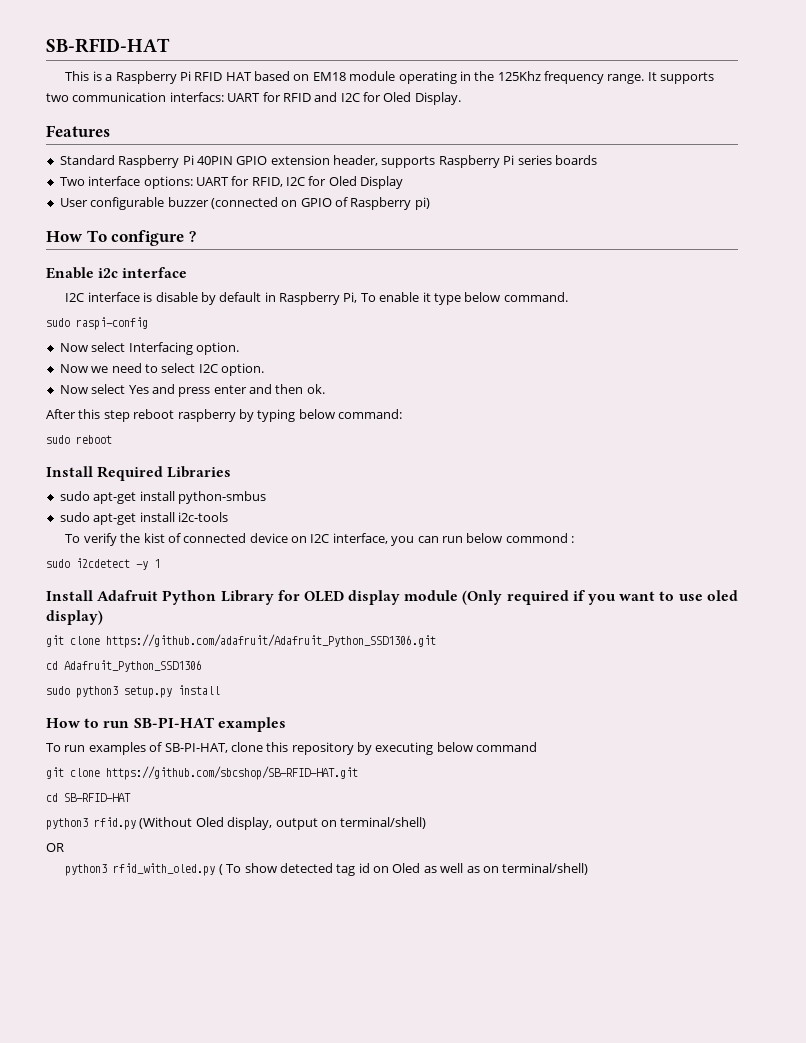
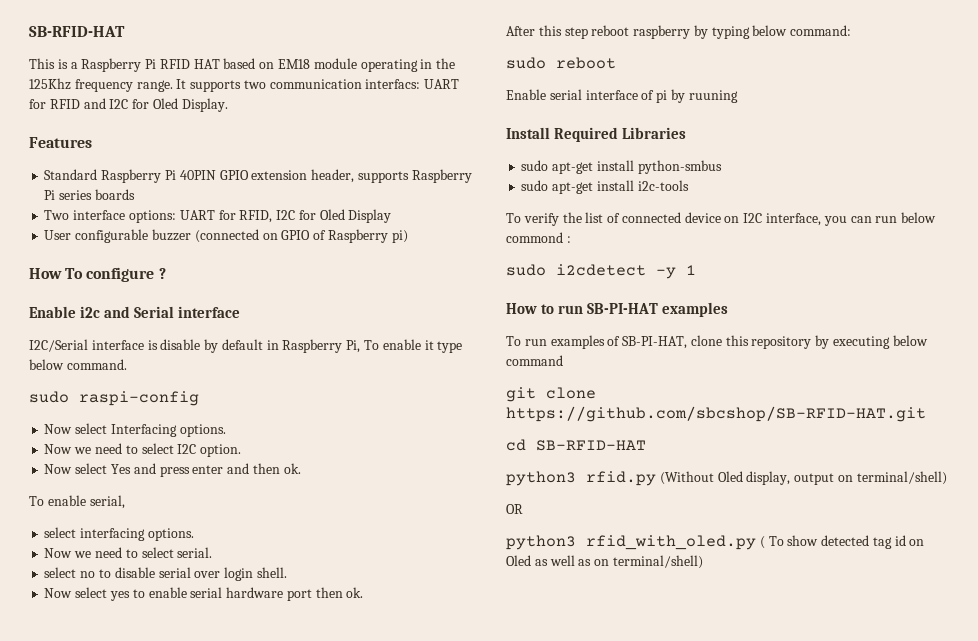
(119, 273) none -> [103,306,174,318] and Serial
[65,293,85,302] I2C -> [29,339,88,352] I2C/Serial
[195,342,239,355] option. -> [179,424,226,437] options.
(325, 389) none -> [29,495,125,509] [44,527,194,541] [44,547,213,558] [44,567,287,581] [44,587,364,601] // To enable serial, // select interfacing options. // Now we need to select serial. // select no to disable serial over login shell. // Now select yes to enable serial hardware port then ok.
(112, 439) none -> [506,89,738,103] // Enable serial interface of pi by ruuning
[143,533,165,543] kist -> [585,212,604,223] list
[46,590,738,605] [46,610,103,625] [46,634,436,648] [46,660,202,672] [46,685,220,698] // Install Adafruit Python Library for OLED display module (Only required if you want to use oled display) // git clone https://github.com/adafruit/Adafruit_Python_SSD1306.git // cd Adafruit_Python_SSD1306 // sudo python3 setup.py install -> (696, 270) none

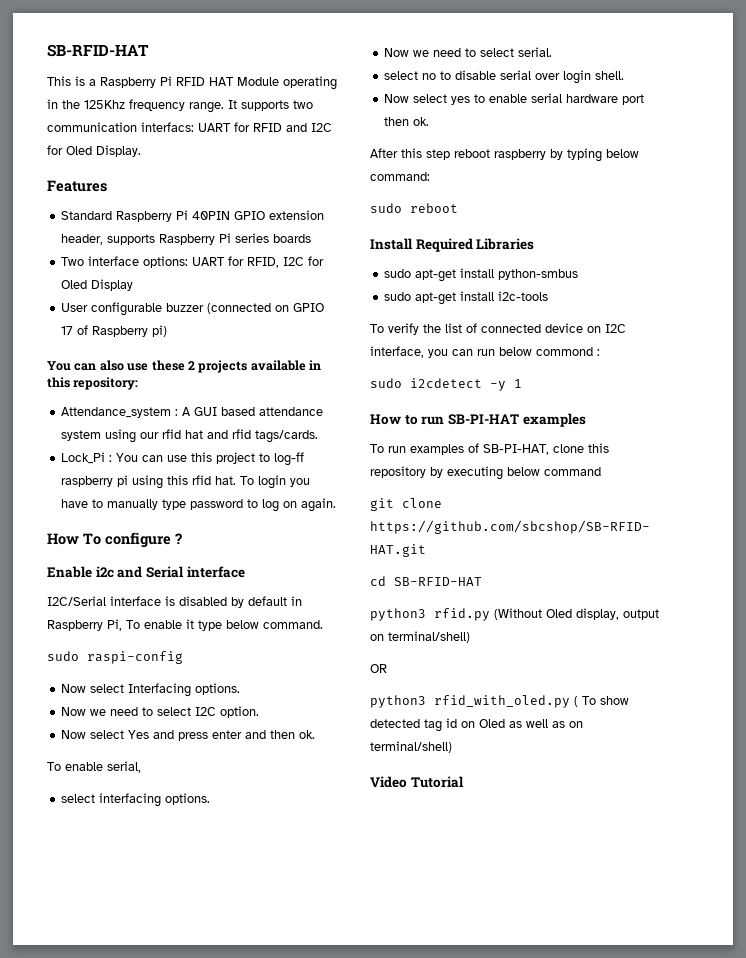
[223,58,357,69] based on EM18 module -> [237,77,279,86] Module
(311, 235) none -> [61,326,74,335] 17
(408, 236) none -> [47,360,321,373] [47,377,139,390] [61,407,324,418] [61,429,319,443] [61,452,305,466] [61,475,311,489] [61,498,337,512] // You can also use these 2 projects available in this repository: // Attendance_system : A GUI based attendance system using our rfid hat and rfid tags/cards. // Lock_Pi : You can use this project to log-ff raspberry pi using this rfid hat. To login you have to manually type password to log on again.
[160,339,201,350] disable -> [179,596,227,606] disabled
[506,89,738,103] // Enable serial interface of pi by ruuning -> (458, 208) none
(703, 562) none -> [370,776,464,788] // Video Tutorial

